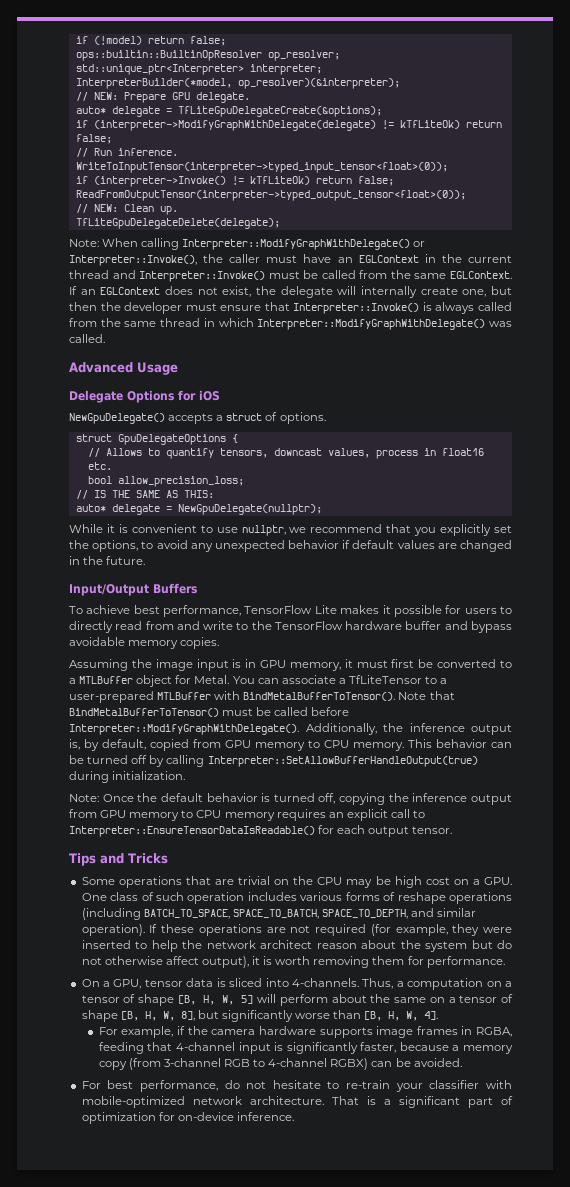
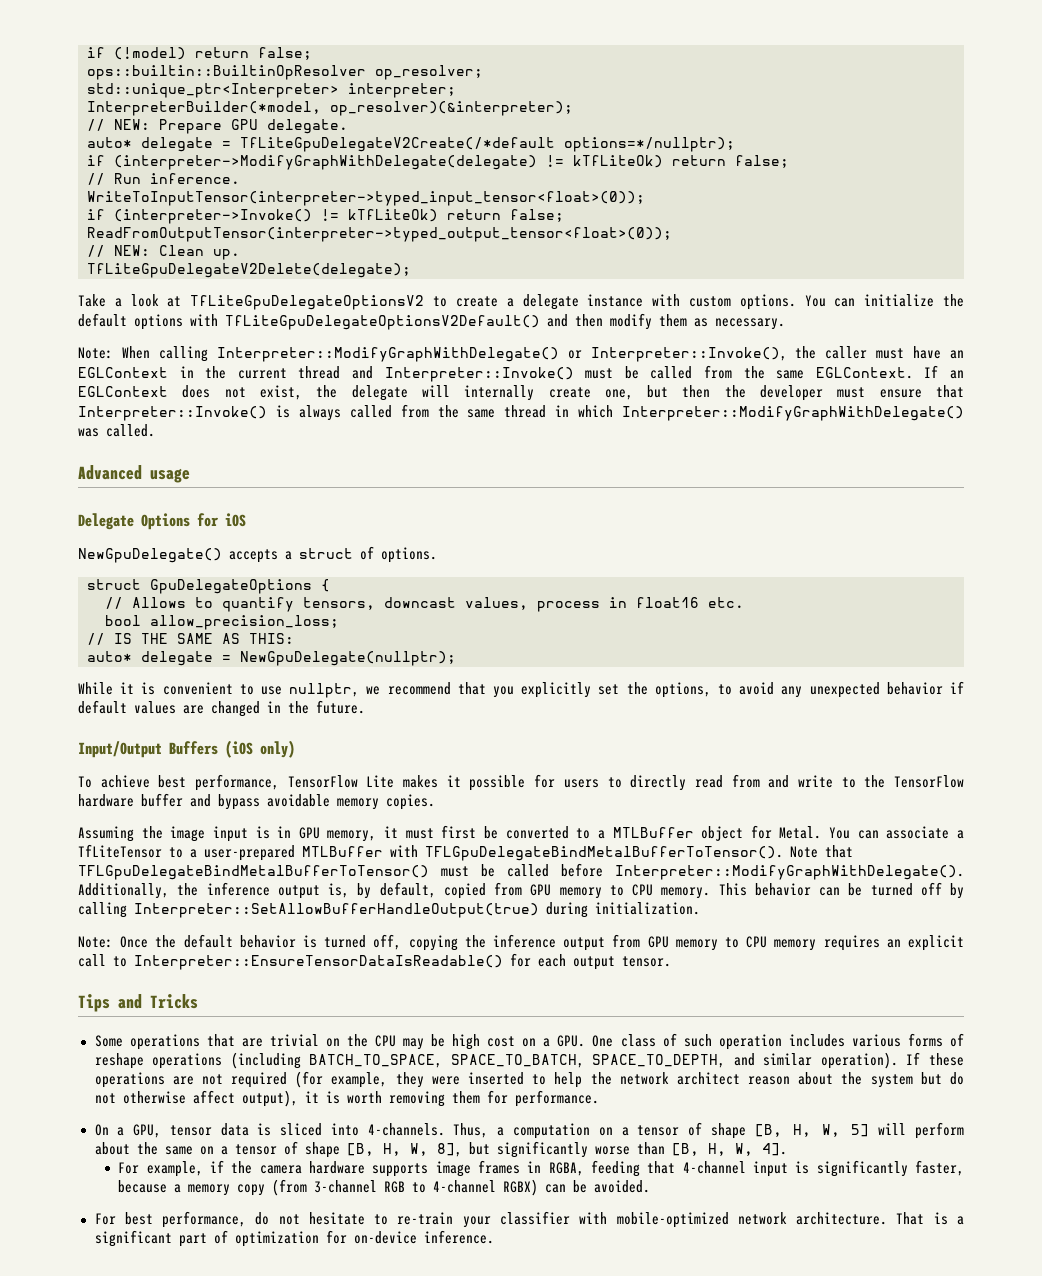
[177,106,382,117] TfLiteGpuDelegateCreate(&options); -> [240,137,735,152] TfLiteGpuDelegateV2Create(/*default options=*/nullptr);
[75,218,280,229] TfLiteGpuDelegateDelete(delegate); -> [87,263,411,278] [78,294,964,310] [78,313,785,330] TfLiteGpuDelegateV2Delete(delegate); // Take a look at TfLiteGpuDelegateOptionsV2 to create a delegate instance with custom options. You can initialize the default options with TfLiteGpuDelegateOptionsV2Default() and then modify them as necessary.
[137,362,178,375] Usage -> [150,468,190,483] usage
(197, 588) none -> [225,740,295,758] (iOS only)
[243,692,396,701] BindMetalBufferToTensor(). -> [425,846,783,861] TFLGpuDelegateBindMetalBufferToTensor().
[69,708,219,717] BindMetalBufferToTensor() -> [78,865,429,880] TFLGpuDelegateBindMetalBufferToTensor()

